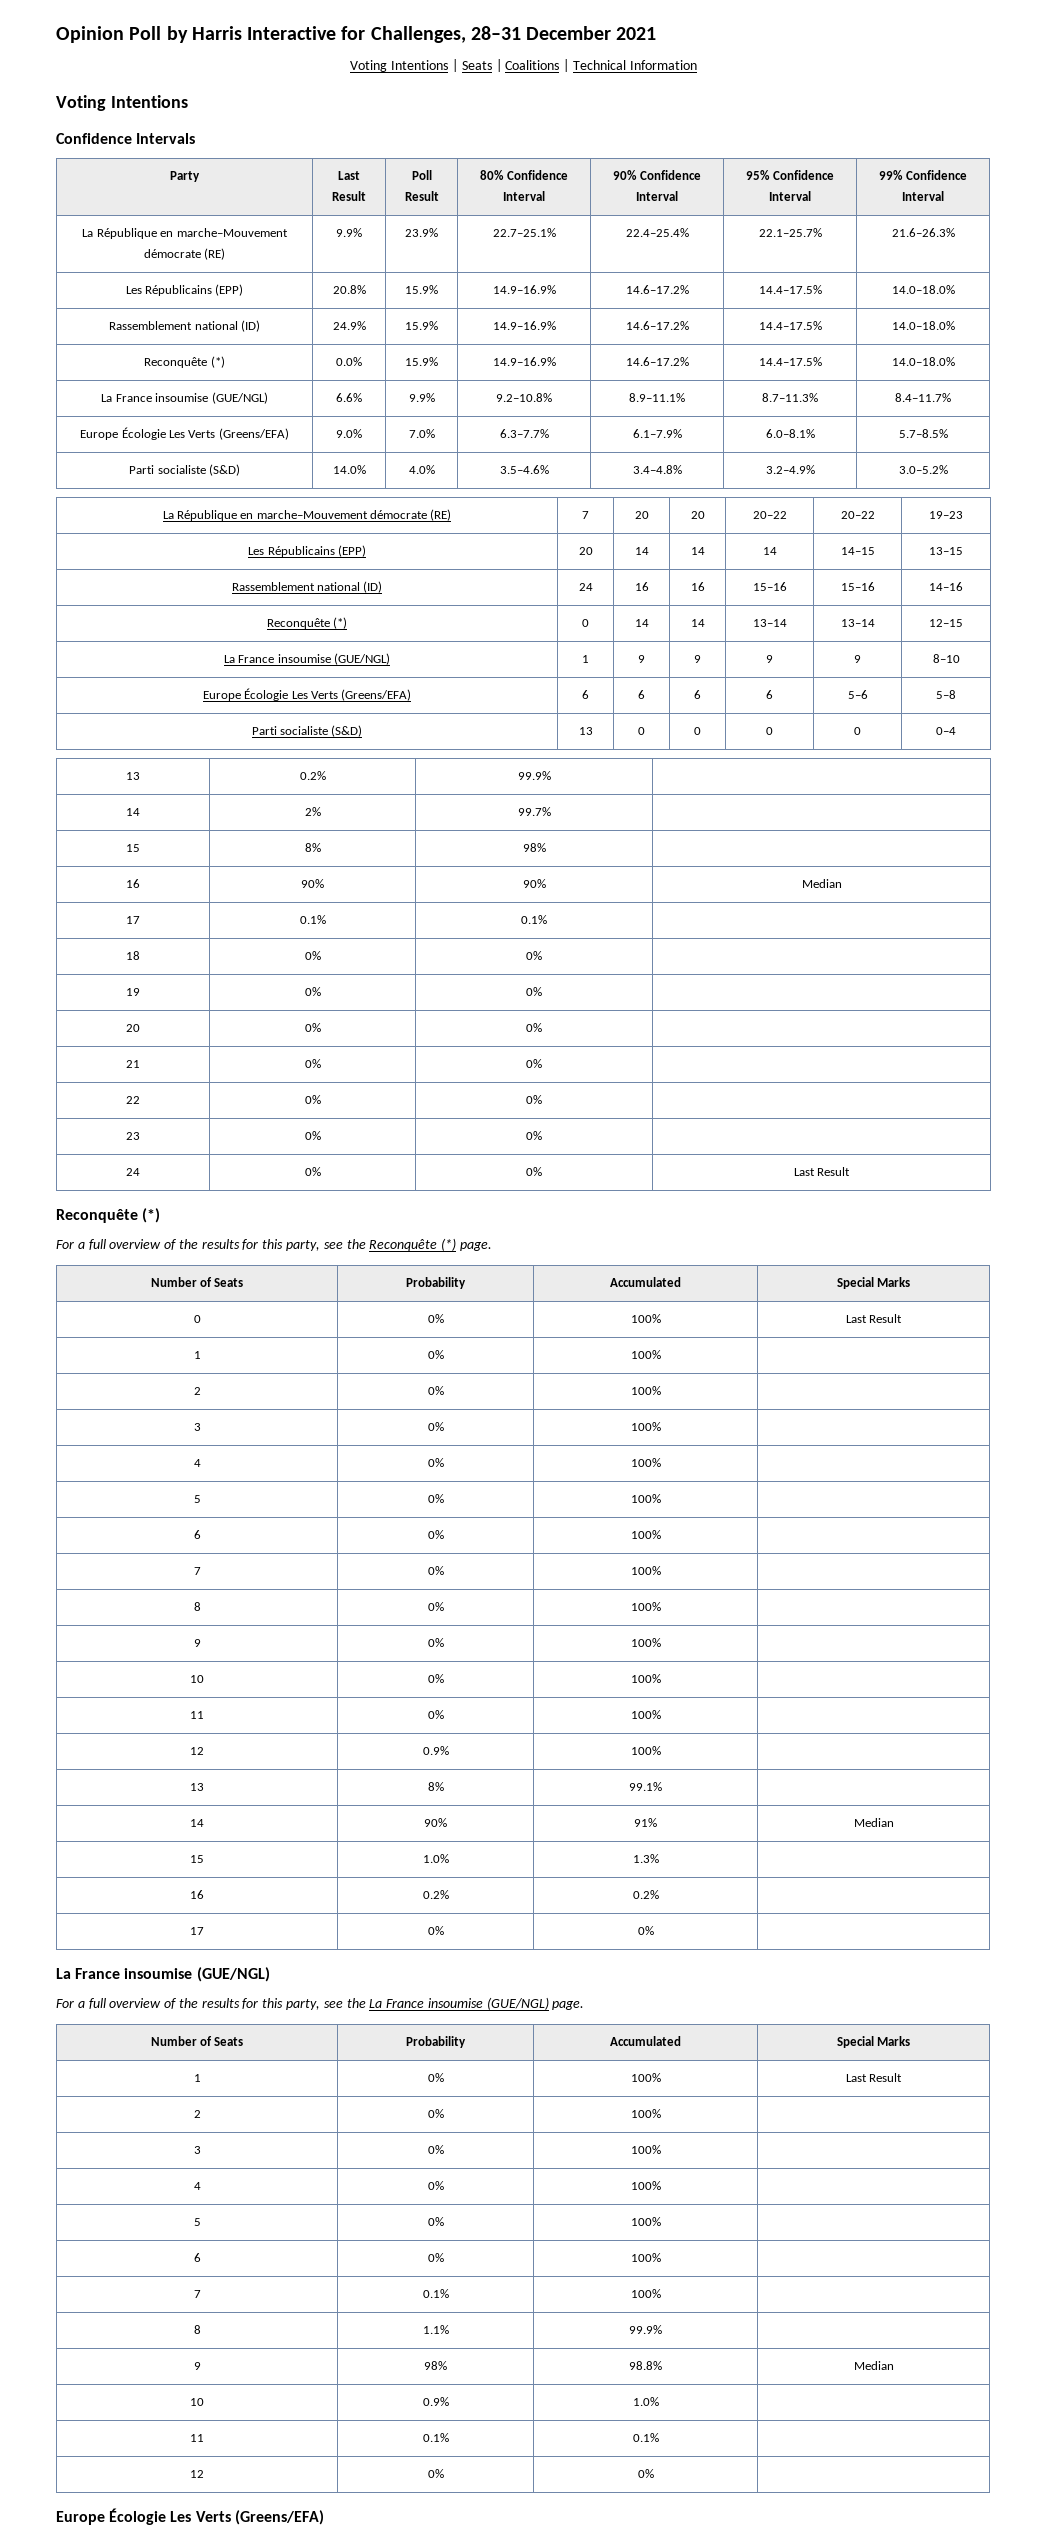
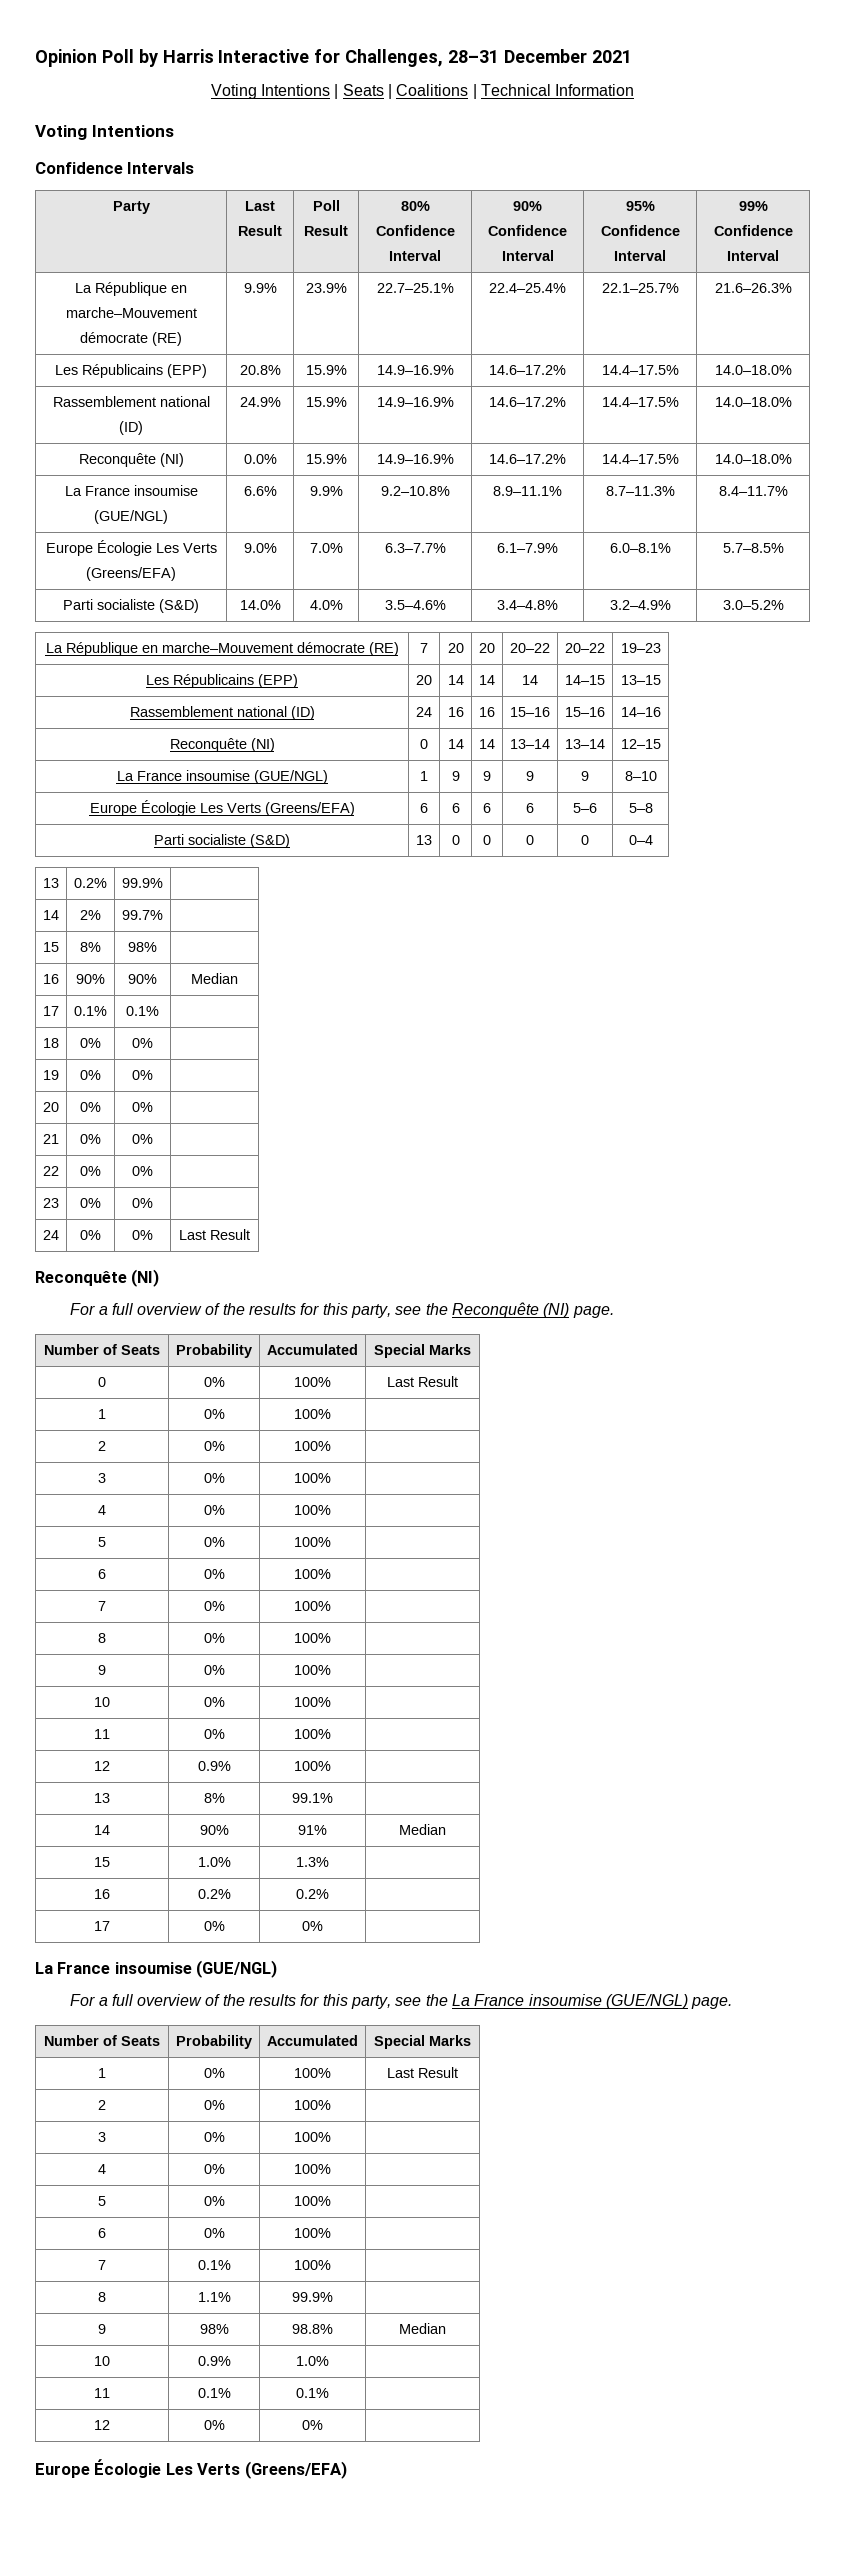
[210,356,225,368] (*) -> [159,453,184,467] (NI)
[333,617,348,629] (*) -> [250,738,275,752] (NI)
[142,1208,161,1223] (*) -> [131,1269,160,1287] (NI)
[441,1238,457,1251] (*) -> [543,1303,570,1318] (NI)

